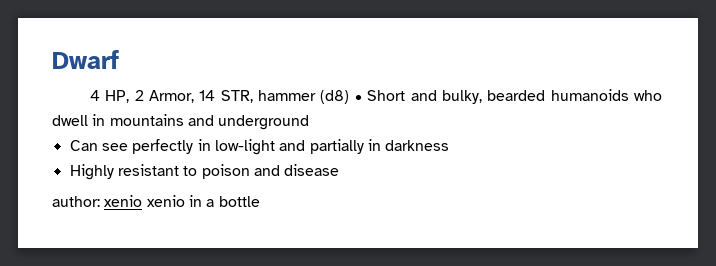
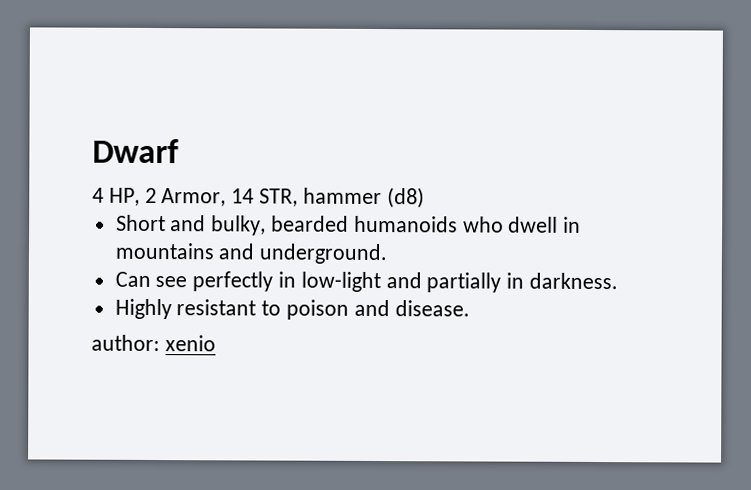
[354,95,362,101] • -> (425, 198) //
[218,115,310,130] underground -> [259,243,389,265] underground.
[385,140,450,151] darkness -> [529,272,619,290] darkness.
[284,164,340,176] disease -> [394,300,470,317] disease.
[146,195,260,207] xenio in a bottle -> (216, 343) none

